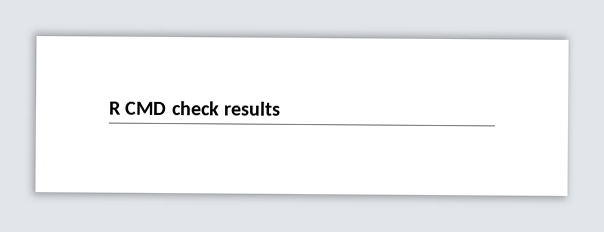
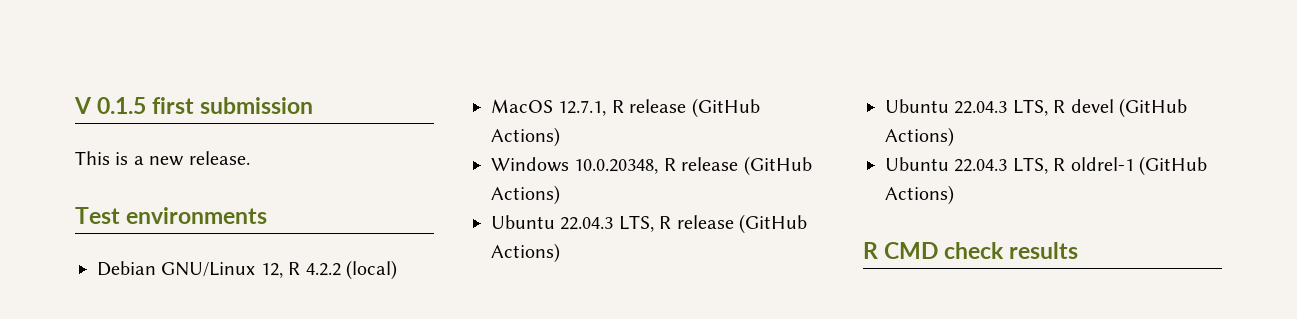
(109, 108) none -> [74,97,314,114] [75,151,250,166] [75,207,268,224] [97,260,397,280] [491,98,760,118] [491,127,560,147] [491,156,812,176] [491,185,560,205] [491,214,807,234] [491,243,560,263] [885,98,1187,118] [885,127,954,147] [885,156,1207,176] [885,185,954,205] V 0.1.5 first submission // This is a new release. // Test environments // Debian GNU/Linux 12, R 4.2.2 (local) // MacOS 12.7.1, R release (GitHub Actions) // Windows 10.0.20348, R release (GitHub Actions) // Ubuntu 22.04.3 LTS, R release (GitHub Actions) // Ubuntu 22.04.3 LTS, R devel (GitHub Actions) // Ubuntu 22.04.3 LTS, R oldrel-1 (GitHub Actions) //

